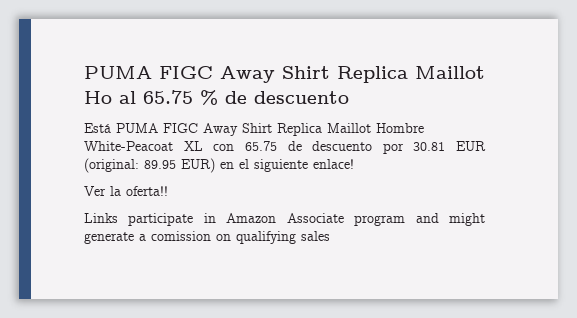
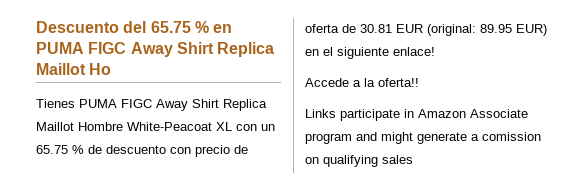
(84, 72) none -> [36,21,233,33] Descuento del 65.75 % en
[119,90,349,105] [84,123,111,133] al 65.75 % de descuento // Está -> [36,99,75,108] // Tienes
[244,141,404,154] 65.75 de descuento por -> [261,124,275,131] [36,145,248,157] [305,24,356,33] un 65.75 % de descuento con precio de oferta de
[84,186,106,196] Ver -> [305,78,361,87] Accede a

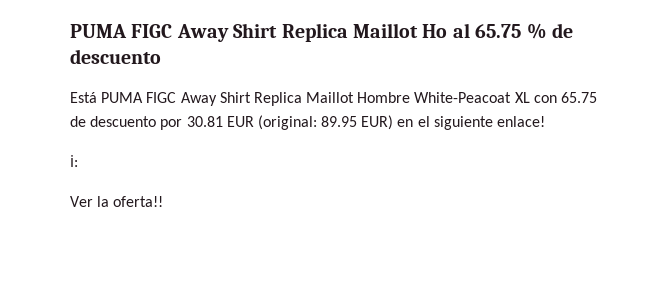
[36,21,233,33] Descuento del 65.75 % en -> (70, 31) none
[36,99,75,108] // Tienes -> [452,23,573,39] [70,49,161,64] [70,92,97,103] al 65.75 % de descuento // Está
[261,124,275,131] [36,145,248,157] [305,24,356,33] un 65.75 % de descuento con precio de oferta de -> [561,92,598,103] [70,116,183,130] 65.75 de descuento por
[305,78,361,87] Accede a -> [70,155,78,167] [70,196,93,207] ℹ: // Ver
[305,109,528,121] [305,132,541,144] [305,155,413,167] // Links participate in Amazon Associate program and might generate a comission on qualifying sales -> (164, 201) none

